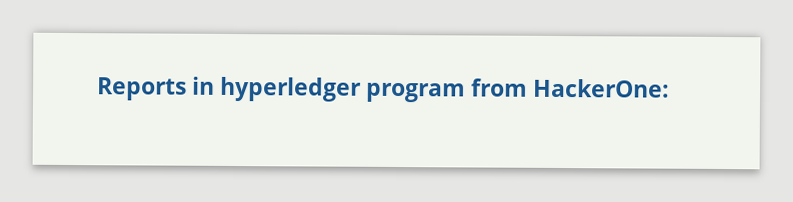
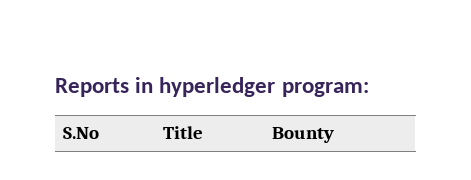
[365,78,671,103] program from HackerOne: -> [281,82,369,97] [62,127,99,139] [162,126,203,139] [271,127,334,143] program: // S.No | Title | Bounty

